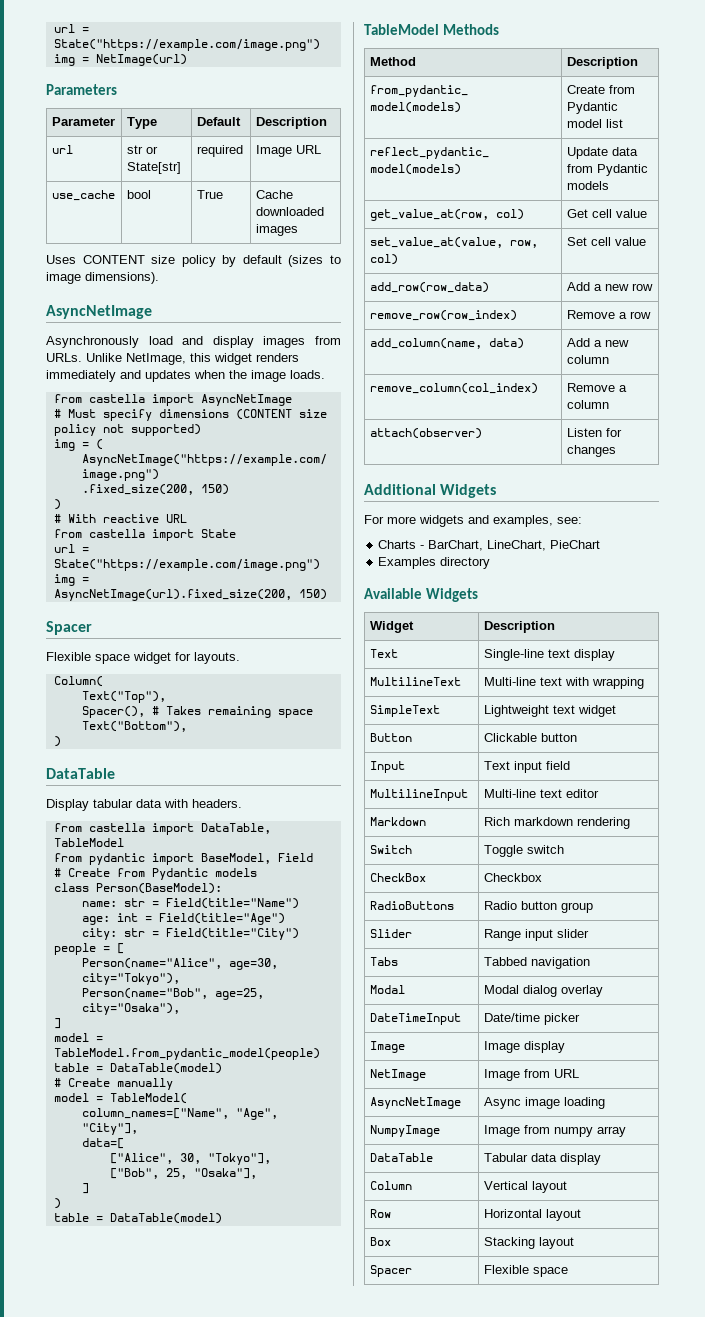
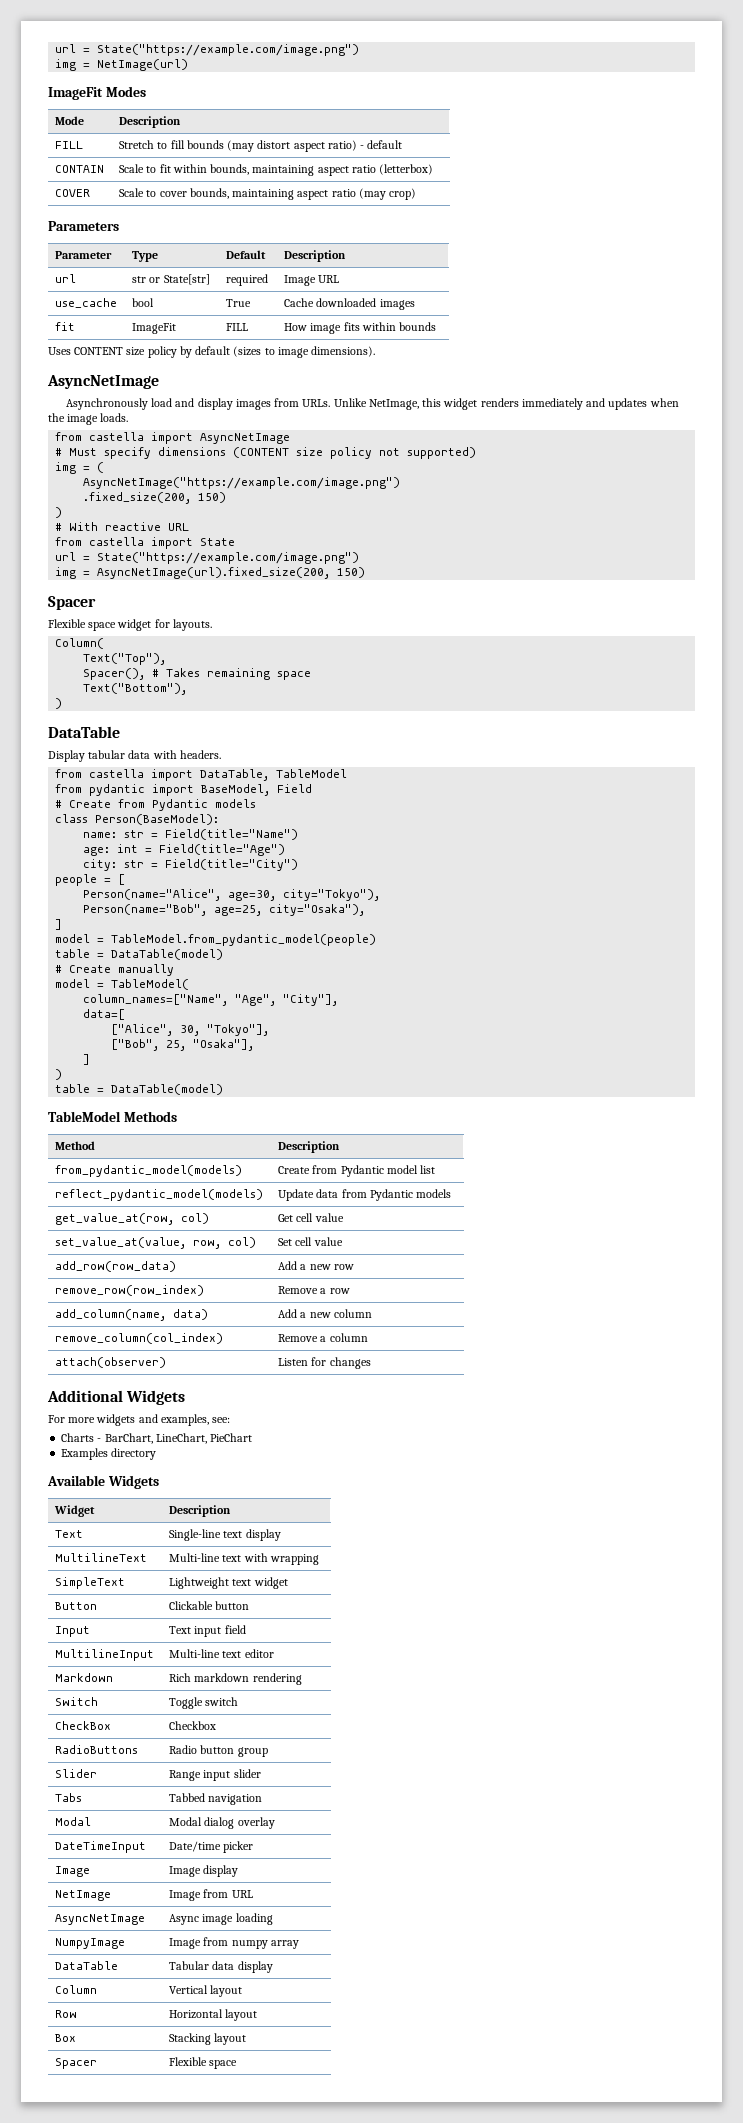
(187, 60) none -> [48,86,146,100] [55,116,85,125] [119,116,182,128] [55,141,84,149] [119,140,403,152] [55,165,105,173] [119,164,434,176] [55,189,91,197] [119,188,417,200] // ImageFit Modes // Mode | Description // FILL | Stretch to fill bounds (may distort aspect ratio) - default // CONTAIN | Scale to fit within bounds, maintaining aspect ratio (letterbox) // COVER | Scale to cover bounds, maintaining aspect ratio (may crop)
(298, 230) none -> [55,322,76,331] [132,323,177,334] [226,323,249,331] [284,322,437,334] // fit | ImageFit | FILL | How image fits within bounds

